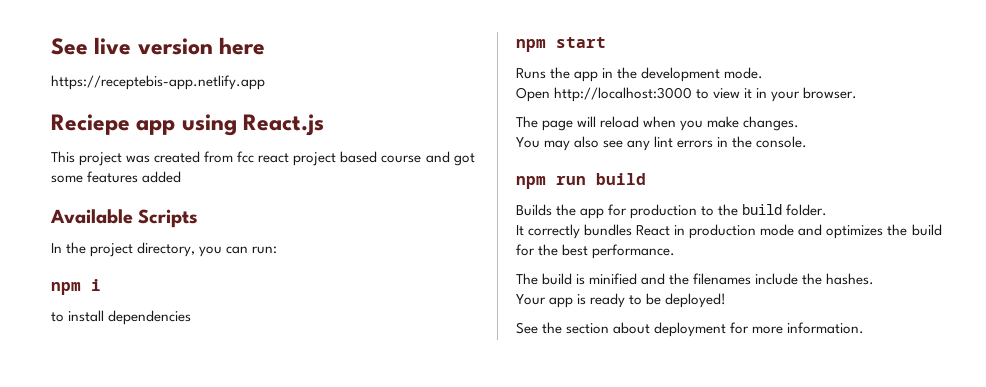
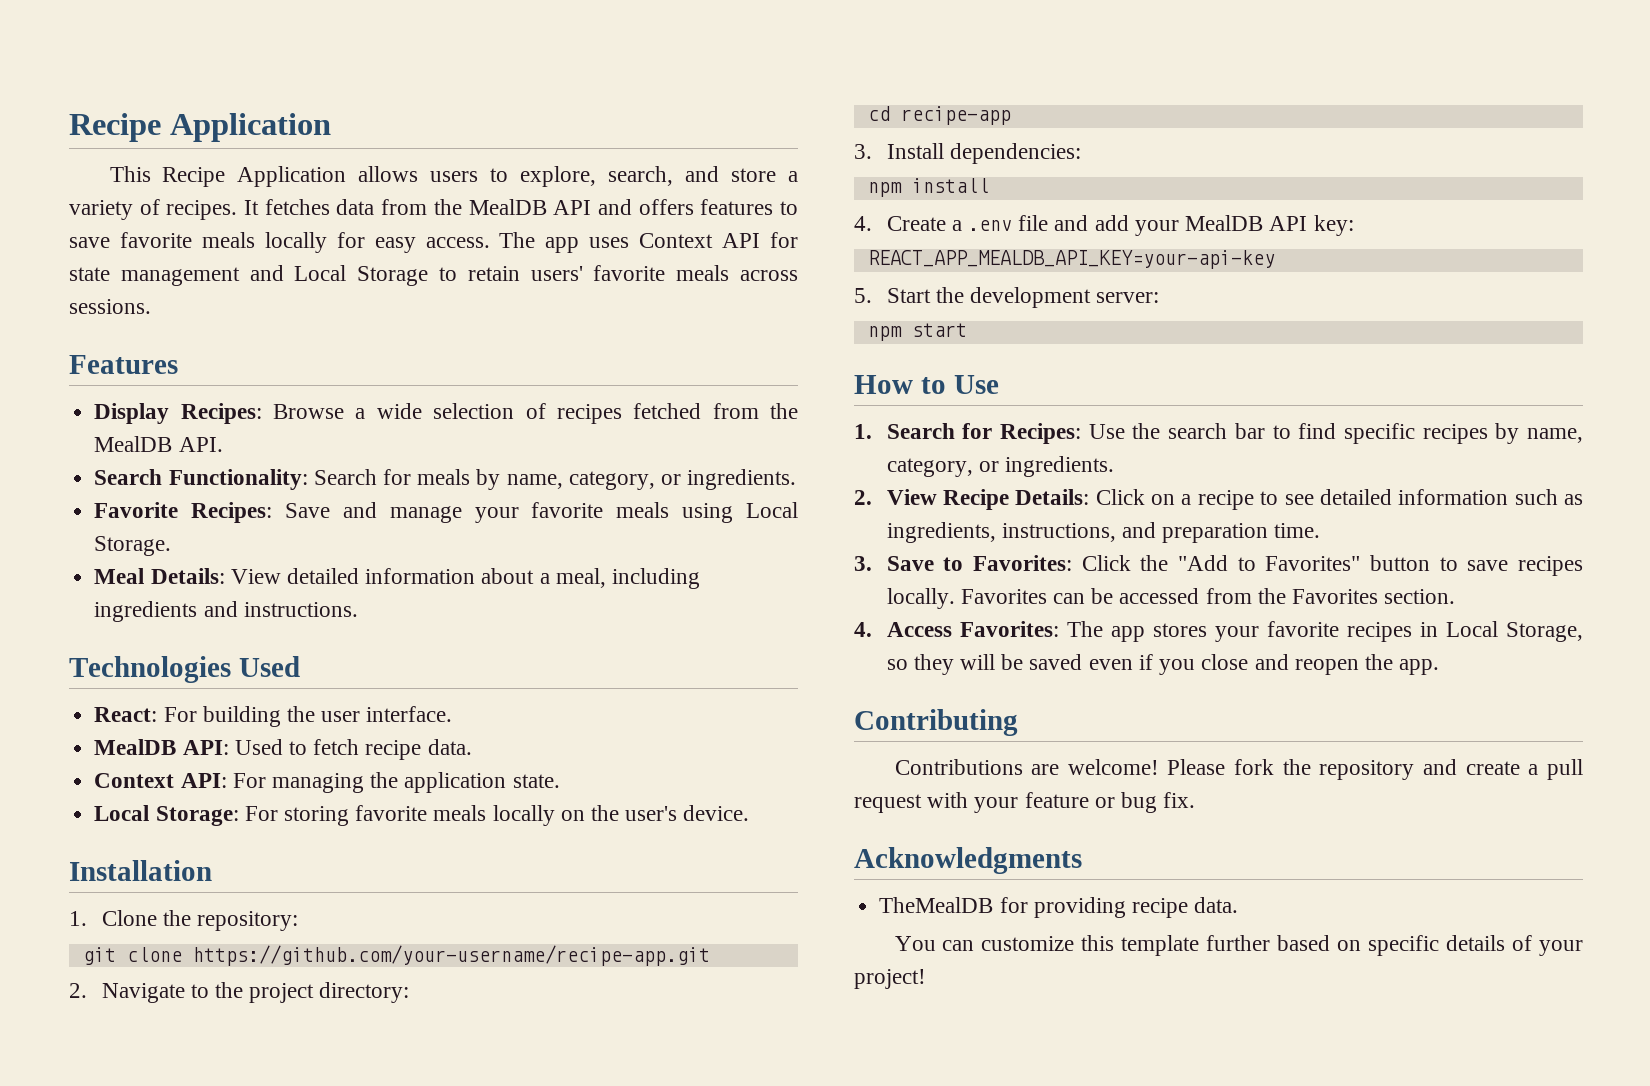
[51,37,266,55] [51,75,265,90] [51,114,325,136] [51,151,475,166] [51,171,182,183] [50,209,199,228] [51,242,278,257] [51,279,101,295] [51,310,192,325] [516,37,606,52] [516,67,764,82] [516,87,858,102] [516,116,800,131] [516,136,808,151] [516,173,646,189] [516,204,828,219] [516,224,942,239] [516,244,676,259] [516,273,875,285] [516,293,727,308] [516,322,865,337] See live version here // https://receptebis-app.netlify.app // Reciepe app using React.js // This project was created from fcc react project based course and got some features added // Available Scripts // In the project directory, you can run: // npm i // to install dependencies // npm start // Runs the app in the development mode. // Open http://localhost:3000 to view it in your browser. // The page will reload when you make changes. // You may also see any lint errors in the console. // npm run build // Builds the app for production to the build folder. // It correctly bundles React in production mode and optimizes the build for the best performance. // The build is minified and the filenames include the hashes. // Your app is ready to be deployed! // See the section about deployment for more information. -> [69,113,331,142] [109,166,799,187] [69,199,798,220] [69,232,798,253] [69,265,798,286] [69,299,151,314] [69,355,178,374] [94,403,799,424] [94,436,223,452] [94,469,797,490] [94,502,799,523] [94,536,172,556] [94,568,700,589] [94,601,358,622] [69,656,300,683] [94,706,453,727] [94,739,472,760] [94,772,560,793] [94,805,750,826] [69,860,212,881] [69,910,299,931] [82,945,710,966] [69,982,410,1003] [867,106,1011,125] [854,143,1081,164] [867,178,989,197] [854,215,1354,236] [867,250,1275,269] [854,287,1160,308] [867,323,967,341] [854,375,999,394] [854,423,1583,444] [886,456,1115,477] [854,489,1583,510] [886,522,1321,543] [854,555,1583,576] [886,588,1456,609] [854,621,1583,642] [886,654,1440,675] [854,709,1018,736] [894,759,1583,780] [854,792,1196,813] [854,847,1082,874] [879,897,1239,918] [894,935,1583,956] [854,969,926,989] Recipe Application // This Recipe Application allows users to explore, search, and store a variety of recipes. It fetches data from the MealDB API and offers features to save favorite meals locally for easy access. The app uses Context API for state management and Local Storage to retain users' favorite meals across sessions. // Features // Display Recipes: Browse a wide selection of recipes fetched from the MealDB API. // Search Functionality: Search for meals by name, category, or ingredients. // Favorite Recipes: Save and manage your favorite meals using Local Storage. // Meal Details: View detailed information about a meal, including ingredients and instructions. // Technologies Used // React: For building the user interface. // MealDB API: Used to fetch recipe data. // Context API: For managing the application state. // Local Storage: For storing favorite meals locally on the user's device. // Installation // 1. Clone the repository: // git clone https://github.com/your-username/recipe-app.git // 2. Navigate to the project directory: // cd recipe-app // 3. Install dependencies: // npm install // 4. Create a .env file and add your MealDB API key: // REACT_APP_MEALDB_API_KEY=your-api-key // 5. Start the development server: // npm start // How to Use // 1. Search for Recipes: Use the search bar to find specific recipes by name, category, or ingredients. // 2. View Recipe Details: Click on a recipe to see detailed information such as ingredients, instructions, and preparation time. // 3. Save to Favorites: Click the "Add to Favorites" button to save recipes locally. Favorites can be accessed from the Favorites section. // 4. Access Favorites: The app stores your favorite recipes in Local Storage, so they will be saved even if you close and reopen the app. // Contributing // Contributions are welcome! Please fork the repository and create a pull request with your feature or bug fix. // Acknowledgments // TheMealDB for providing recipe data. // You can customize this template further based on specific details of your project!

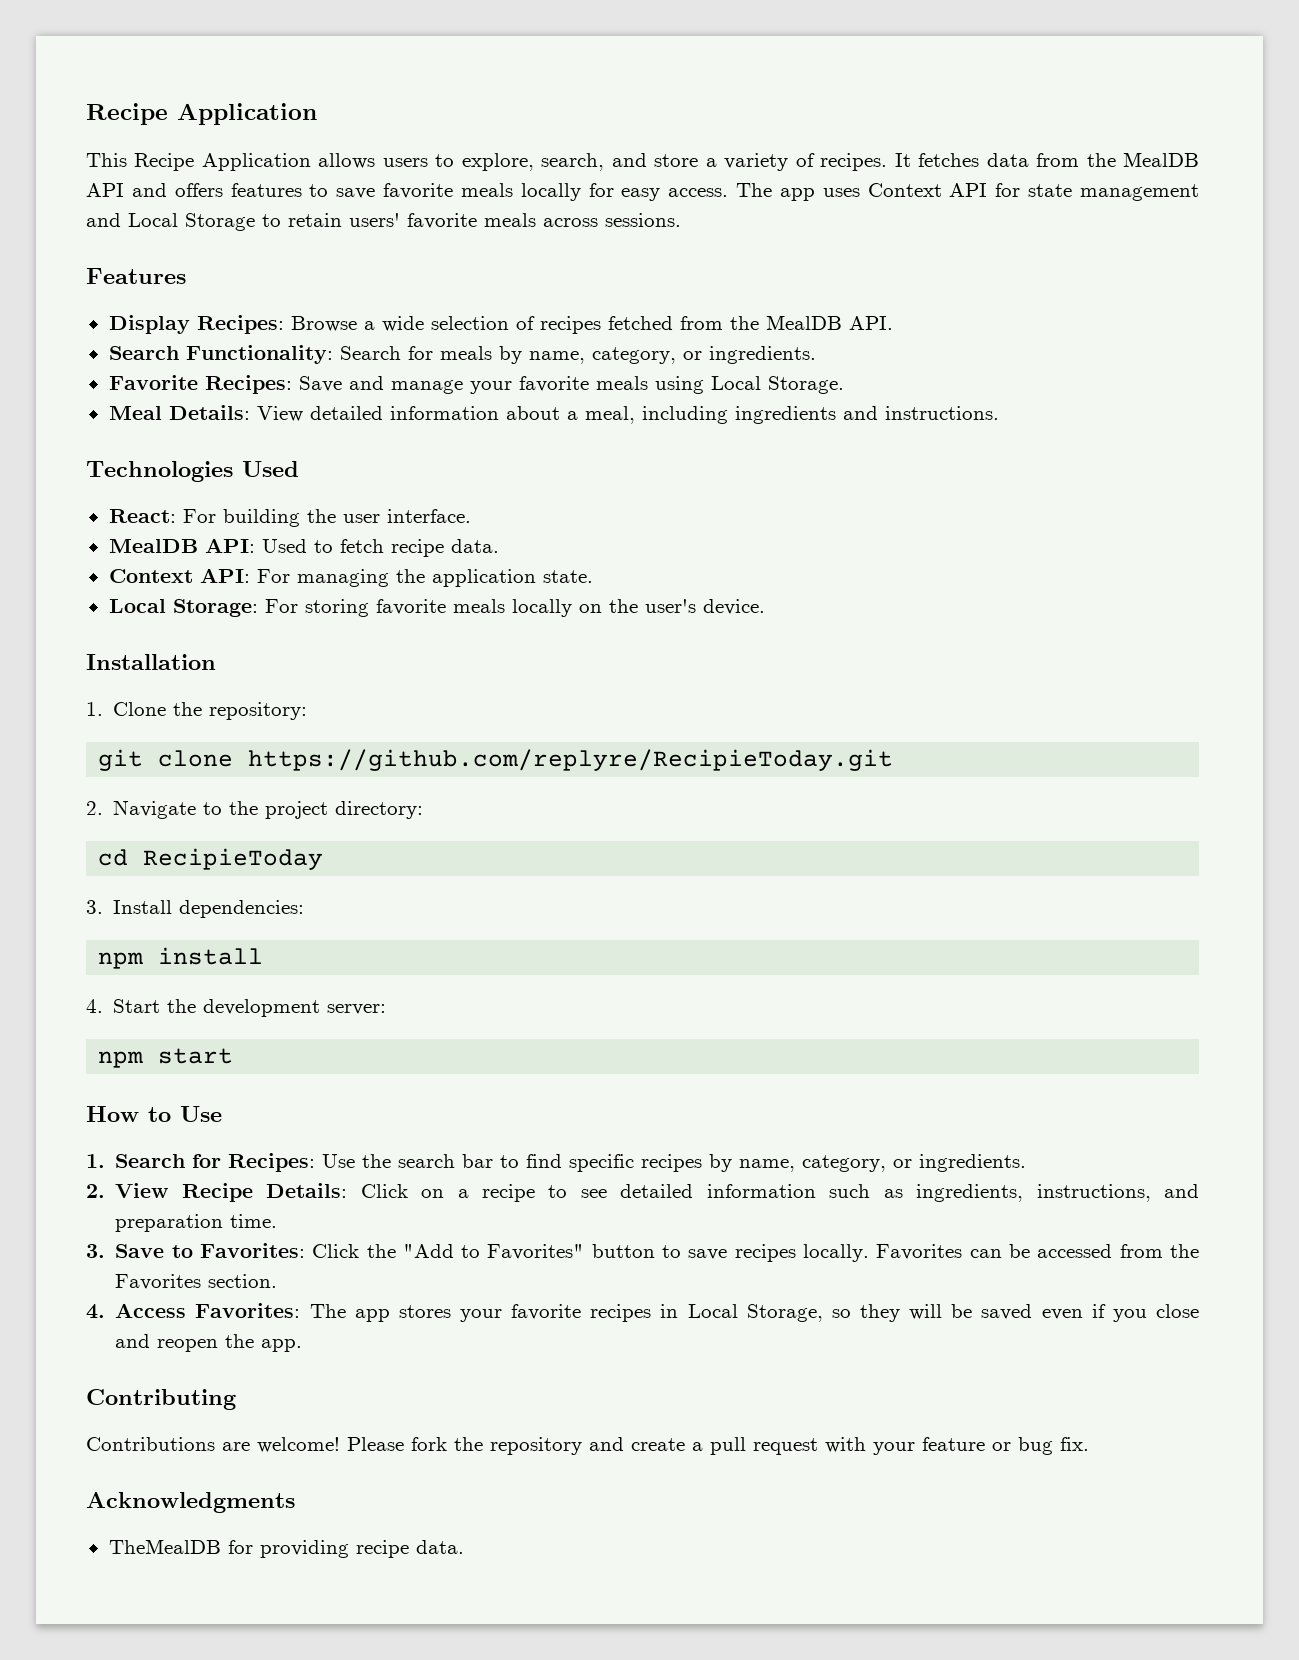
[192,945,710,966] https://github.com/your-username/recipe-app.git -> [248,749,894,771] https://github.com/replyre/RecipieToday.git
[900,106,1011,125] recipe-app -> [143,848,324,870] RecipieToday
[886,215,1354,236] [867,250,1275,269] [854,288,872,303] Create a .env file and add your MealDB API key: // REACT_APP_MEALDB_API_KEY=your-api-key // 5. -> (103, 1006) none
[894,935,1583,956] [854,969,926,989] // You can customize this template further based on specific details of your project! -> (464, 1547) none

